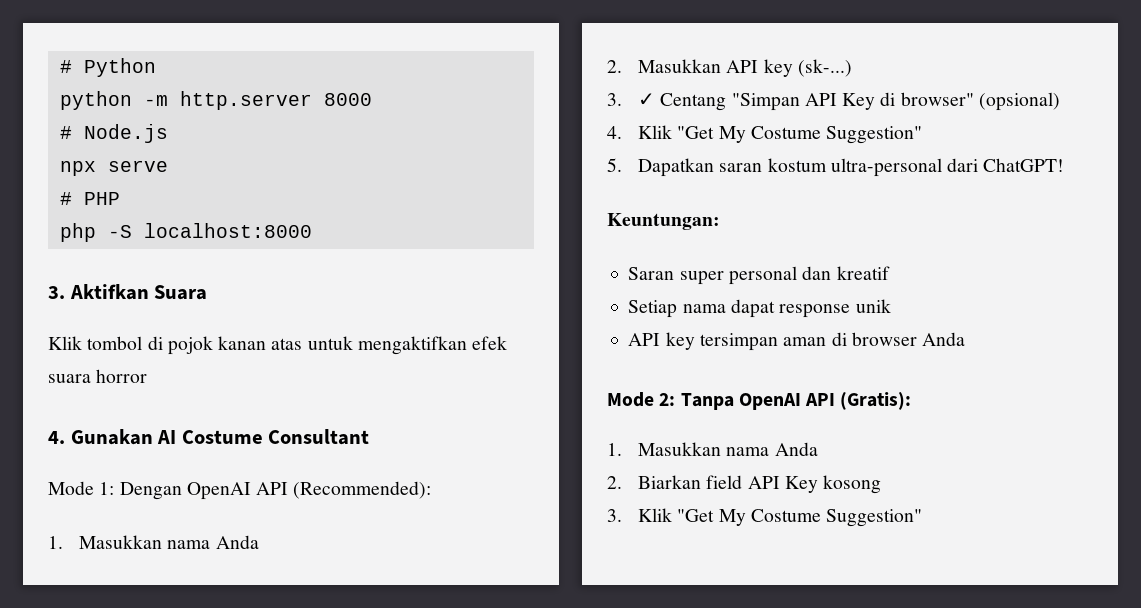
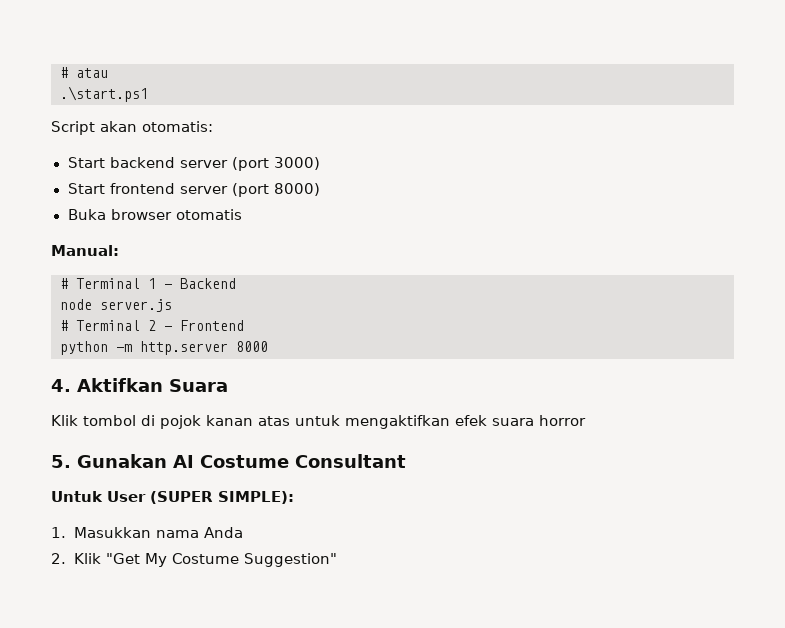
[59,58,156,77] [59,91,372,110] [59,124,168,143] [59,160,168,176] [59,192,120,205] [59,223,312,242] [48,286,65,299] # Python // python -m http.server 8000 // # Node.js // npx serve // # PHP // php -S localhost:8000 // 3. -> [60,67,108,78] [60,86,148,102] [51,121,213,135] [67,157,320,171] [67,183,320,197] [67,209,242,220] [51,245,119,256] [60,278,236,289] [60,299,172,312] [60,320,244,331] [60,341,268,355] [51,379,71,392] # atau // .\start.ps1 // Script akan otomatis: // Start backend server (port 3000) // Start frontend server (port 8000) // Buka browser otomatis // Manual: // # Terminal 1 - Backend // node server.js // # Terminal 2 - Frontend // python -m http.server 8000 // 4.
[48,431,65,444] 4. -> [51,455,71,468] 5.
[48,481,432,500] [48,535,259,549] [607,59,852,77] [607,92,1060,111] [607,125,923,144] [607,158,1065,177] [607,213,720,230] [628,266,890,285] [628,299,891,318] [628,332,966,351] [607,392,912,410] [607,442,818,456] [607,475,882,494] [607,508,923,527] Mode 1: Dengan OpenAI API (Recommended): // 1. Masukkan nama Anda // 2. Masukkan API key (sk-...) // 3. ✓ Centang "Simpan API Key di browser" (opsional) // 4. Klik "Get My Costume Suggestion" // 5. Dapatkan saran kostum ultra-personal dari ChatGPT! // Keuntungan: // Saran super personal dan kreatif // Setiap nama dapat response unik // API key tersimpan aman di browser Anda // Mode 2: Tanpa OpenAI API (Gratis): // 1. Masukkan nama Anda // 2. Biarkan field API Key kosong // 3. Klik "Get My Costume Suggestion" -> [51,491,294,504] [51,527,243,538] [51,553,337,567] Untuk User (SUPER SIMPLE): // 1. Masukkan nama Anda // 2. Klik "Get My Costume Suggestion"

